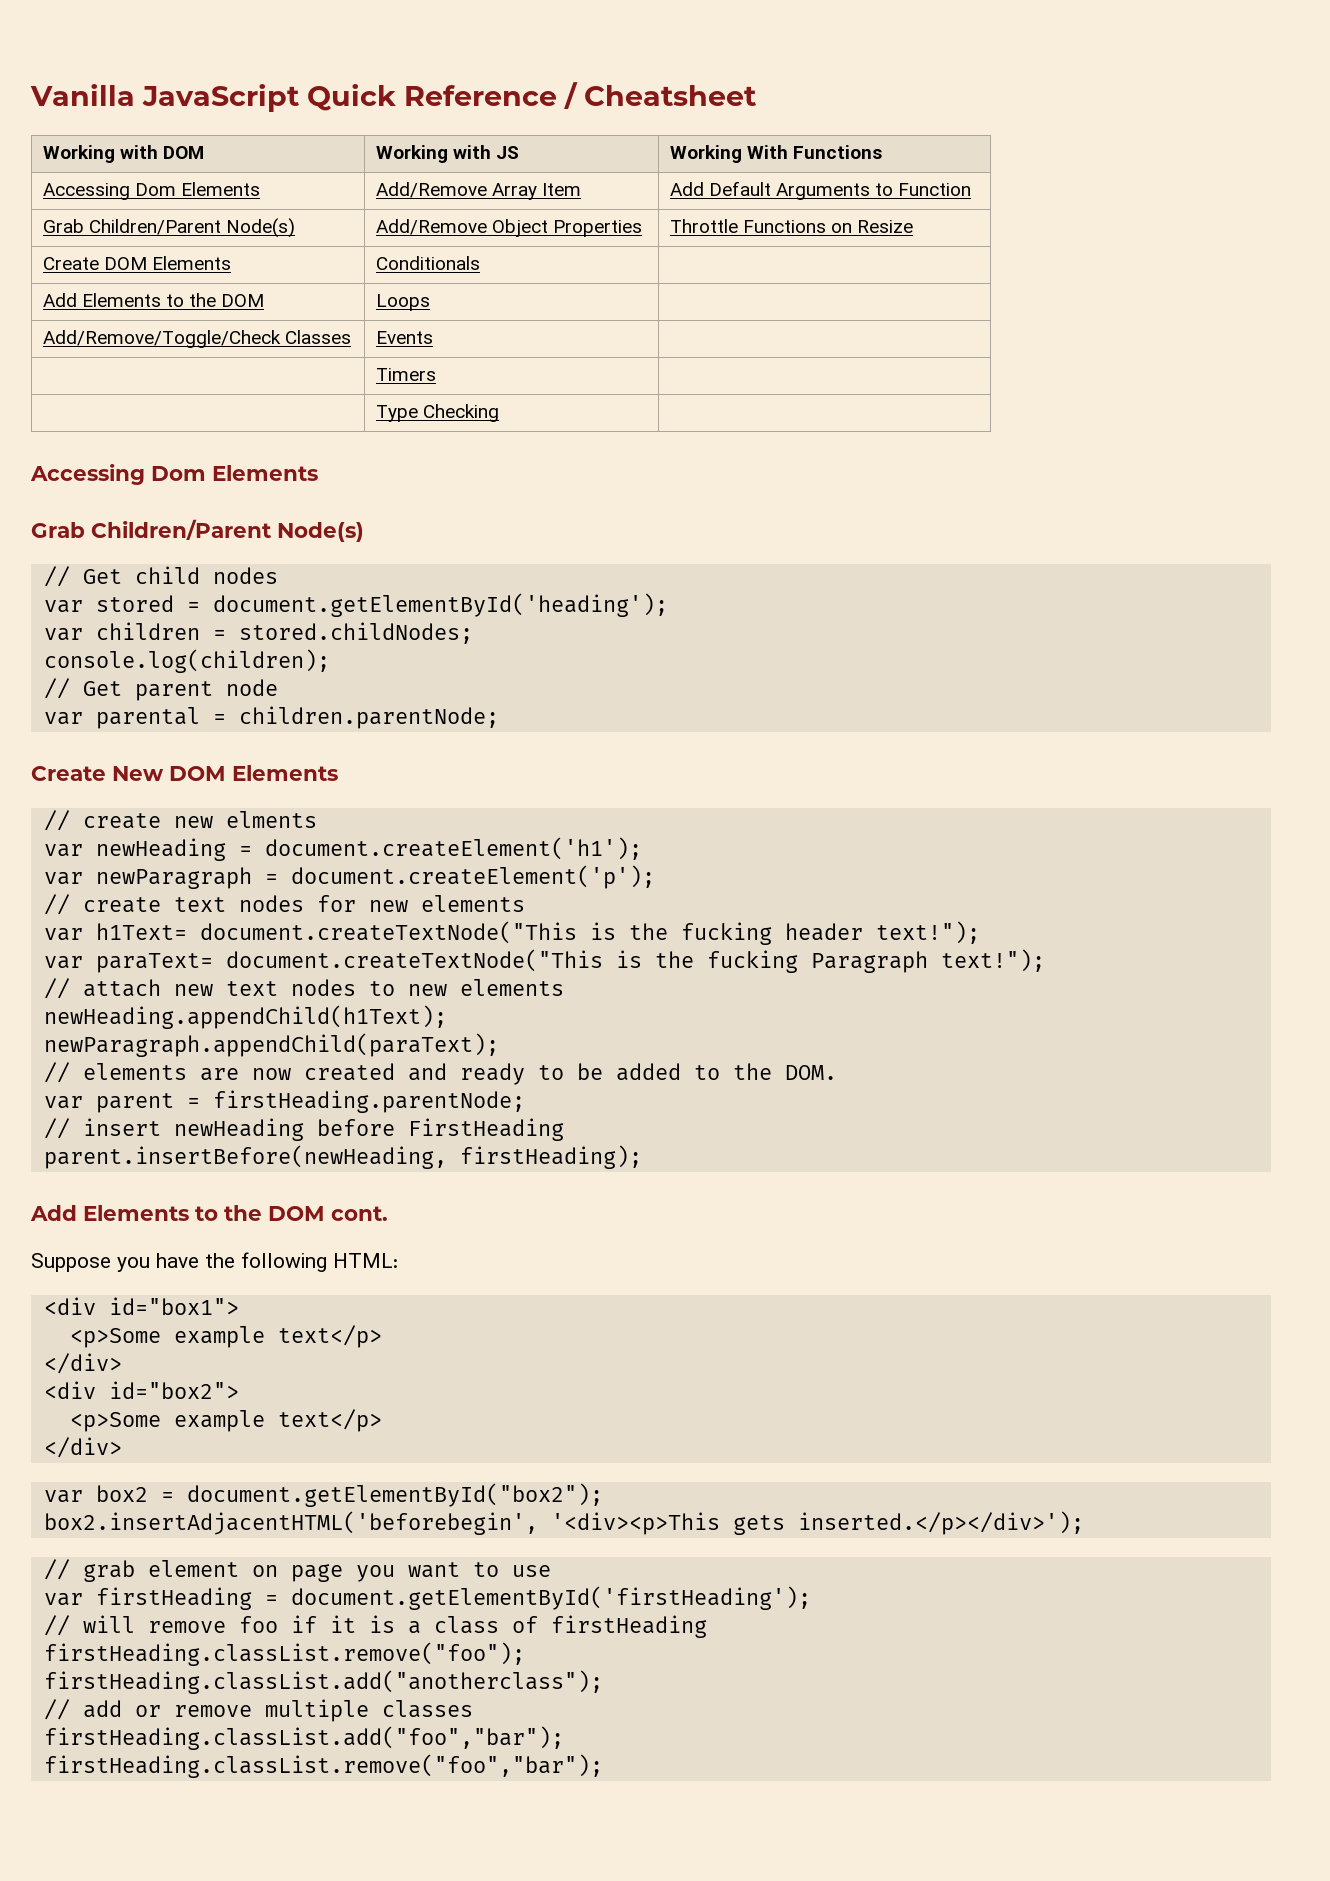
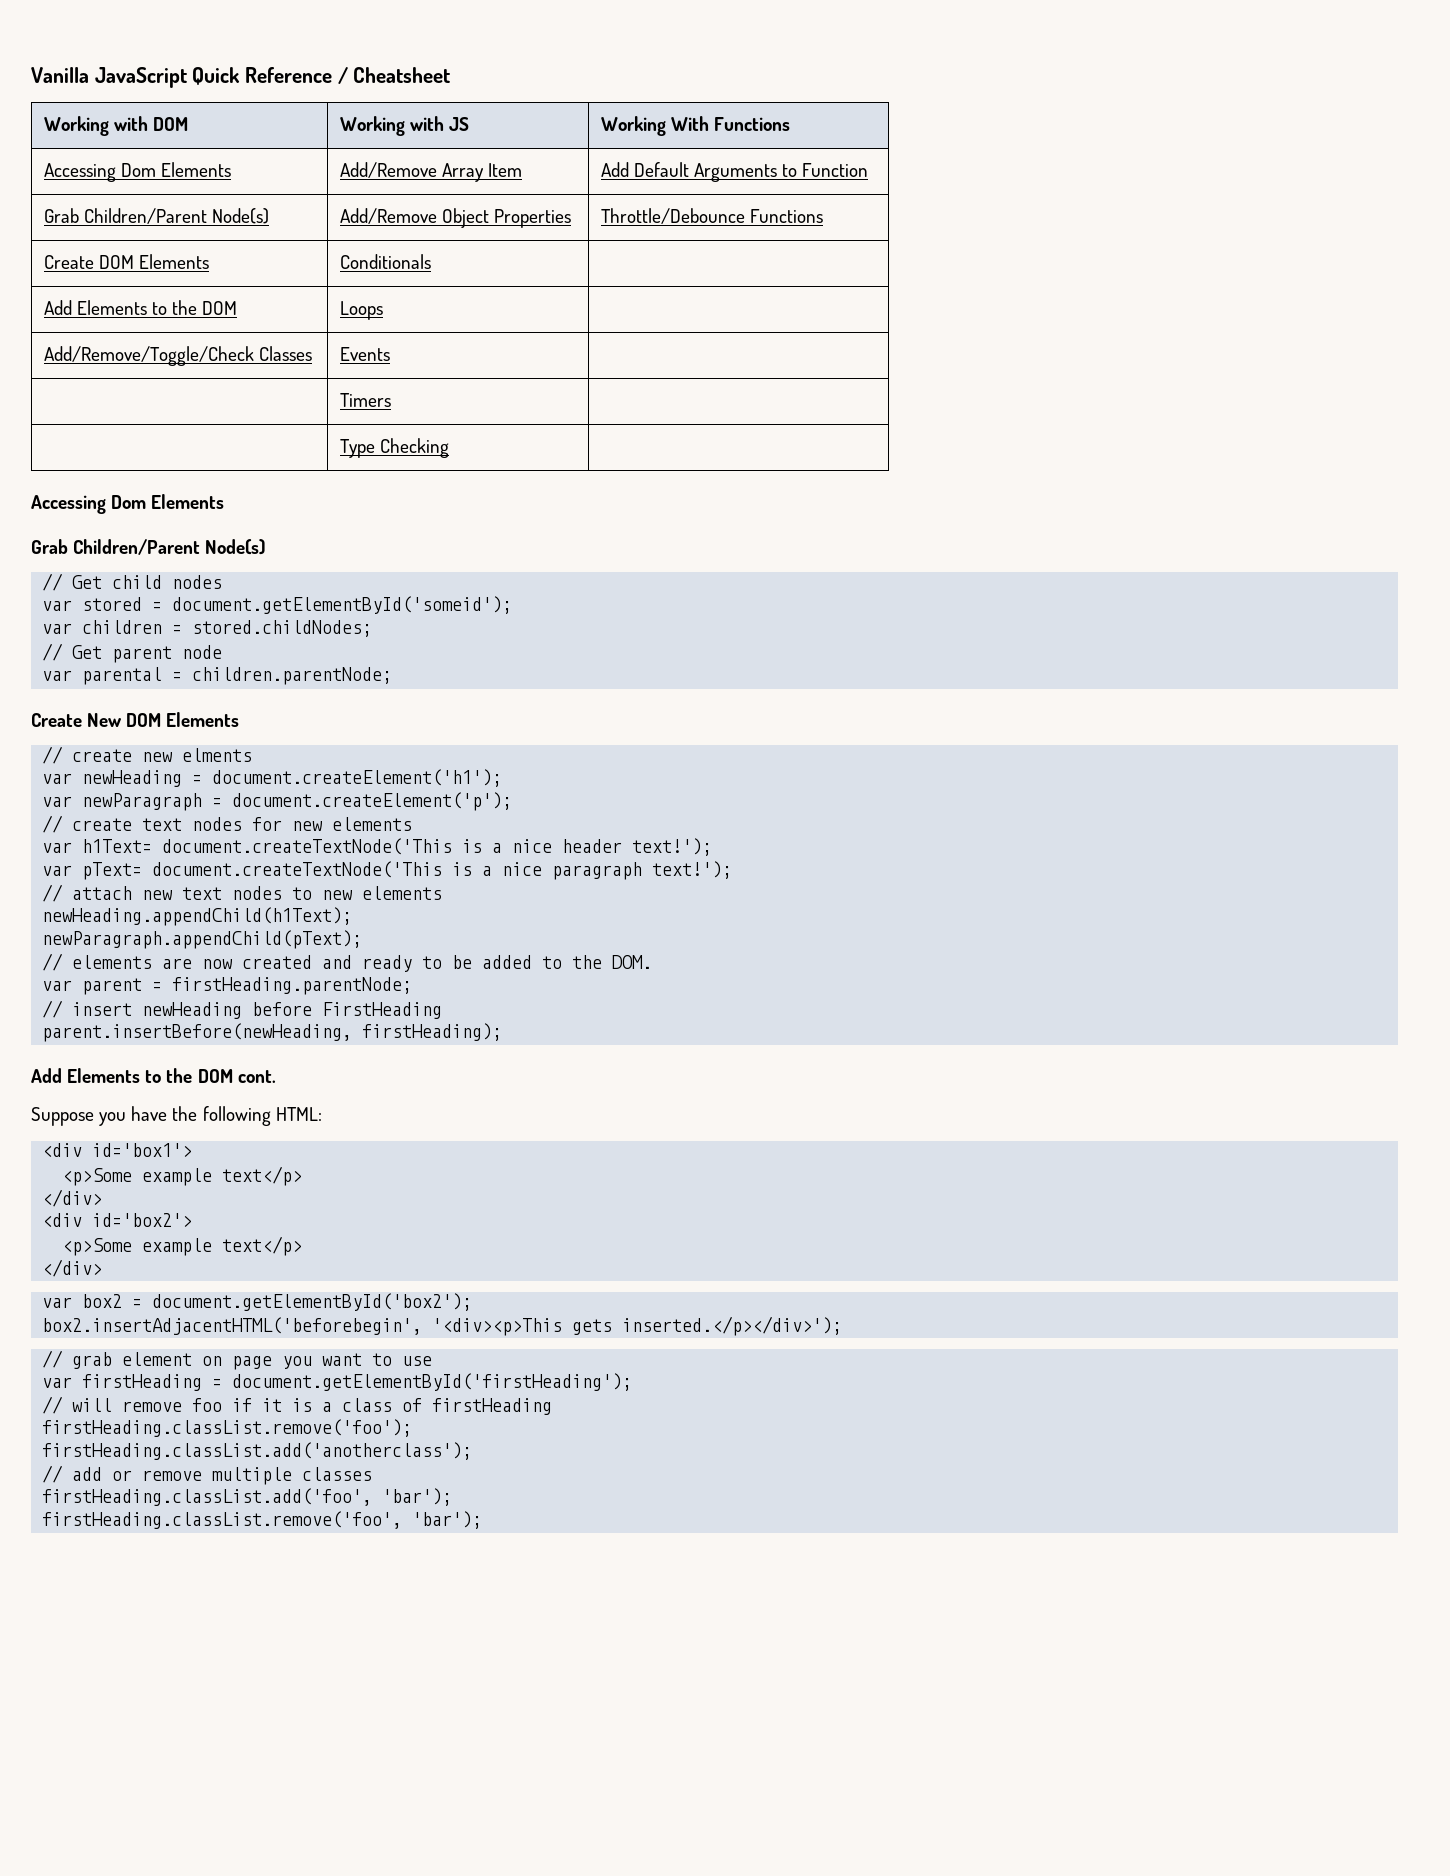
[669,219,914,233] Throttle Functions on Resize -> [600,208,823,224] Throttle/Debounce Functions
[212,593,668,617] document.getElementById('heading'); -> [172,596,513,614] document.getElementById('someid');
[43,649,330,673] // console.log(children); -> (373, 628) none
[199,921,980,945] [43,949,1045,973] document.createTextNode("This is the fucking header text!"); // var paraText= document.createTextNode("This is the fucking Paragraph text!"); -> [162,838,713,856] [42,861,733,880] document.createTextNode('This is a nice header text!'); // var pText= document.createTextNode('This is a nice paragraph text!');
[43,1033,499,1057] newParagraph.appendChild(paraText); -> [42,930,363,949] newParagraph.appendChild(pText);
[108,1297,239,1315] id="box1"> -> [92,1143,193,1157] id='box1'>
[108,1381,239,1399] id="box2"> -> [92,1213,193,1227] id='box2'>
[186,1483,603,1507] document.getElementById("box2"); -> [152,1293,473,1311] document.getElementById('box2');
[43,1642,525,1666] [43,1670,603,1694] firstHeading.classList.remove("foo"); // firstHeading.classList.add("anotherclass"); -> [42,1419,413,1437] [42,1442,473,1460] firstHeading.classList.remove('foo'); // firstHeading.classList.add('anotherclass');
[43,1726,564,1750] [43,1754,603,1778] firstHeading.classList.add("foo","bar"); // firstHeading.classList.remove("foo","bar"); -> [42,1488,453,1506] [42,1511,483,1529] firstHeading.classList.add('foo', 'bar'); // firstHeading.classList.remove('foo', 'bar');

